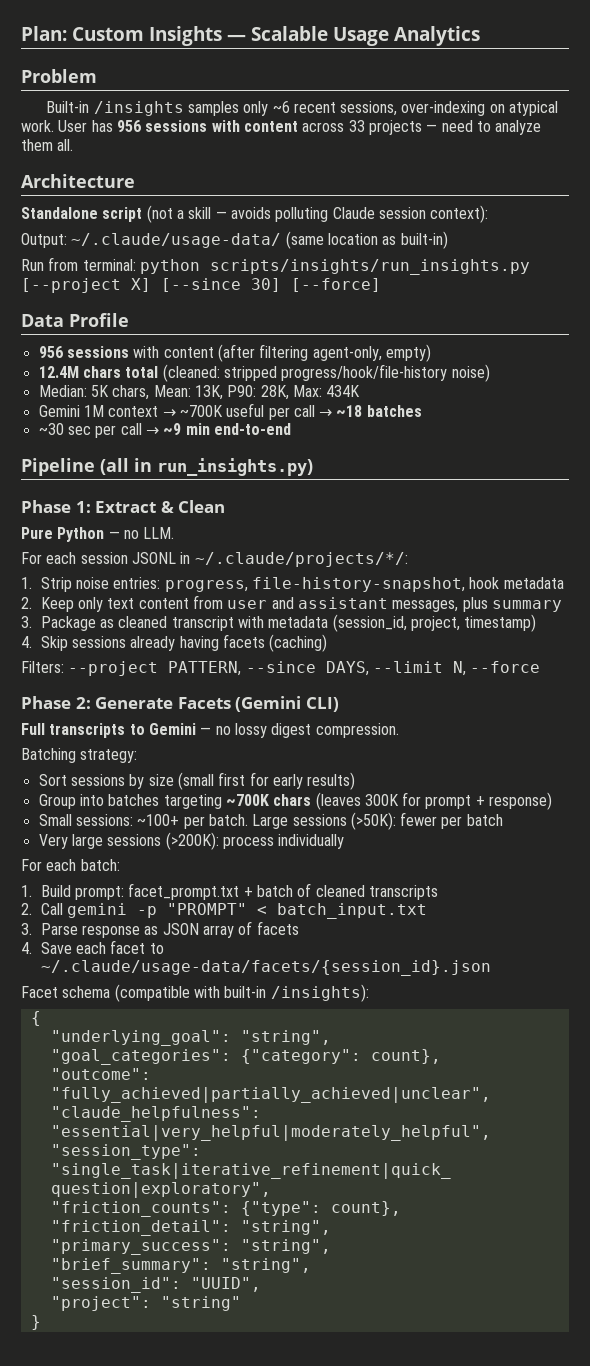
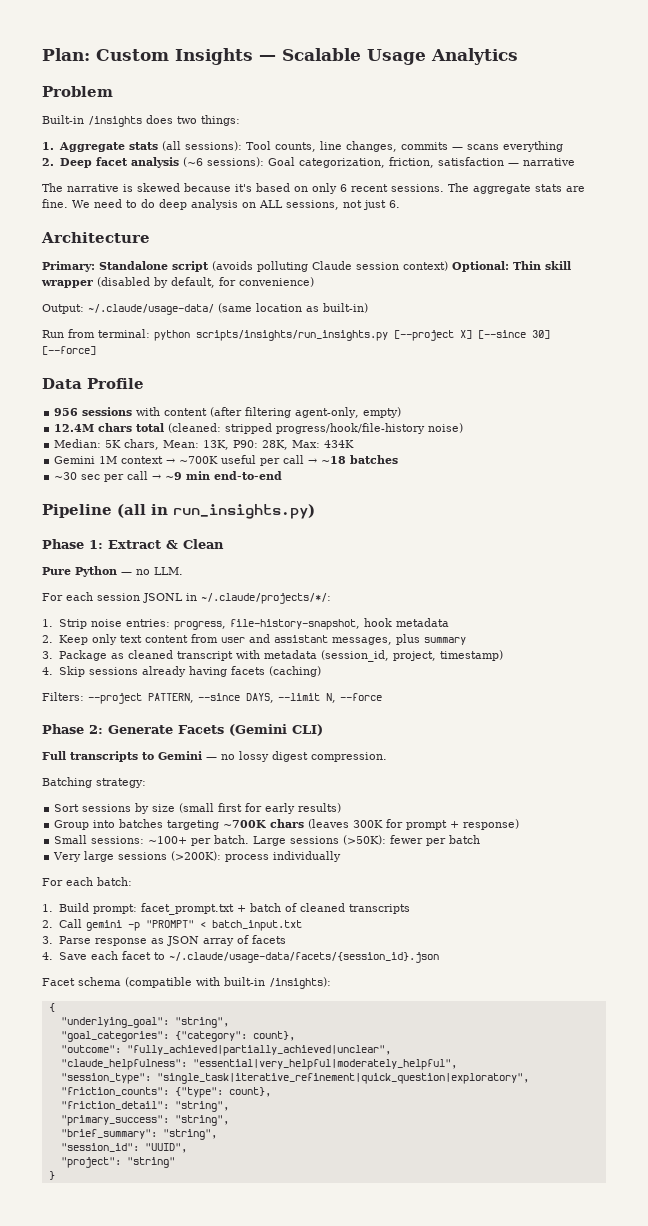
[187,101,559,116] [21,120,542,135] [21,139,74,151] samples only ~6 recent sessions, over-indexing on atypical work. User has 956 sessions with content across 33 projects — need to analyze them all. -> [146,115,240,126] [42,141,563,152] [42,157,575,168] [42,183,585,194] [42,199,400,210] does two things: // 1. Aggregate stats (all sessions): Tool counts, line changes, commits — scans everything // 2. Deep facet analysis (~6 sessions): Goal categorization, friction, satisfaction — narrative // The narrative is skewed because it's based on only 6 recent sessions. The aggregate stats are fine. We need to do deep analysis on ALL sessions, not just 6.
(135, 181) none -> [42,261,95,272] Primary:
[146,205,489,223] (not a skill — avoids polluting Claude session context): -> [212,261,571,272] [41,277,314,288] (avoids polluting Claude session context) Optional: Thin skill wrapper (disabled by default, for convenience)

